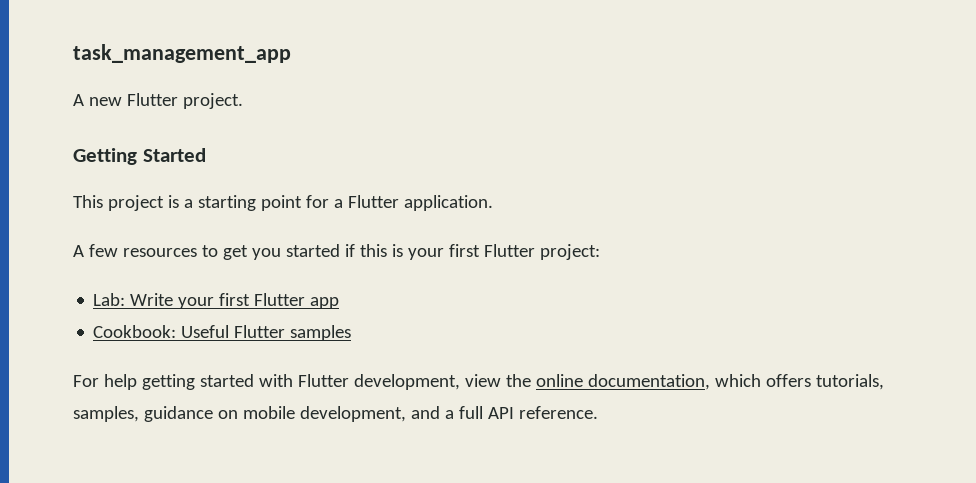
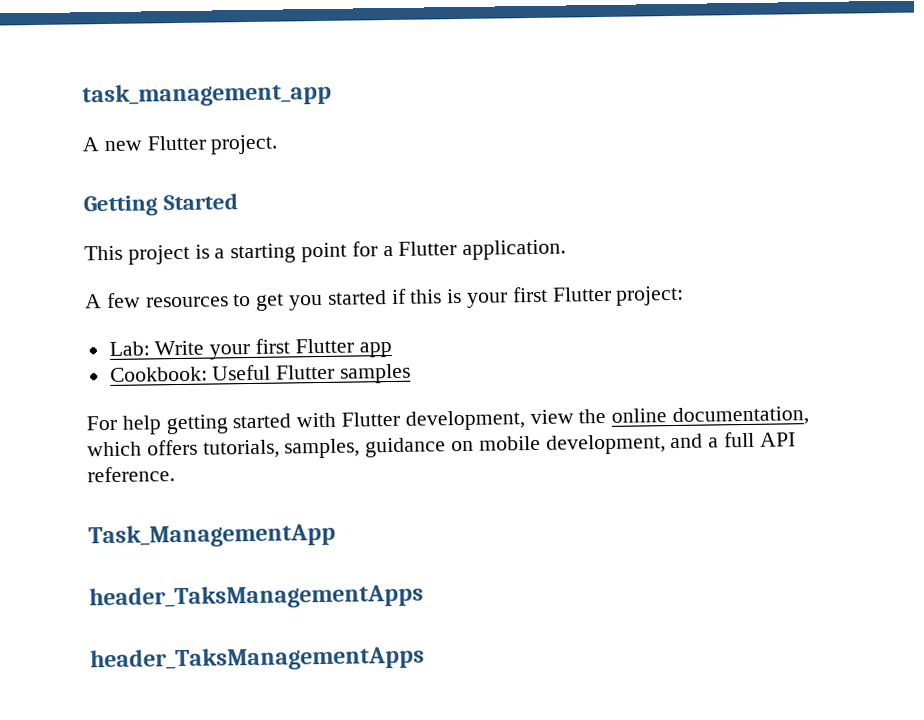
(598, 412) none -> [88,522,336,549] [89,583,424,611] [90,645,425,673] // Task_ManagementApp // header_TaksManagementApps // header_TaksManagementApps

